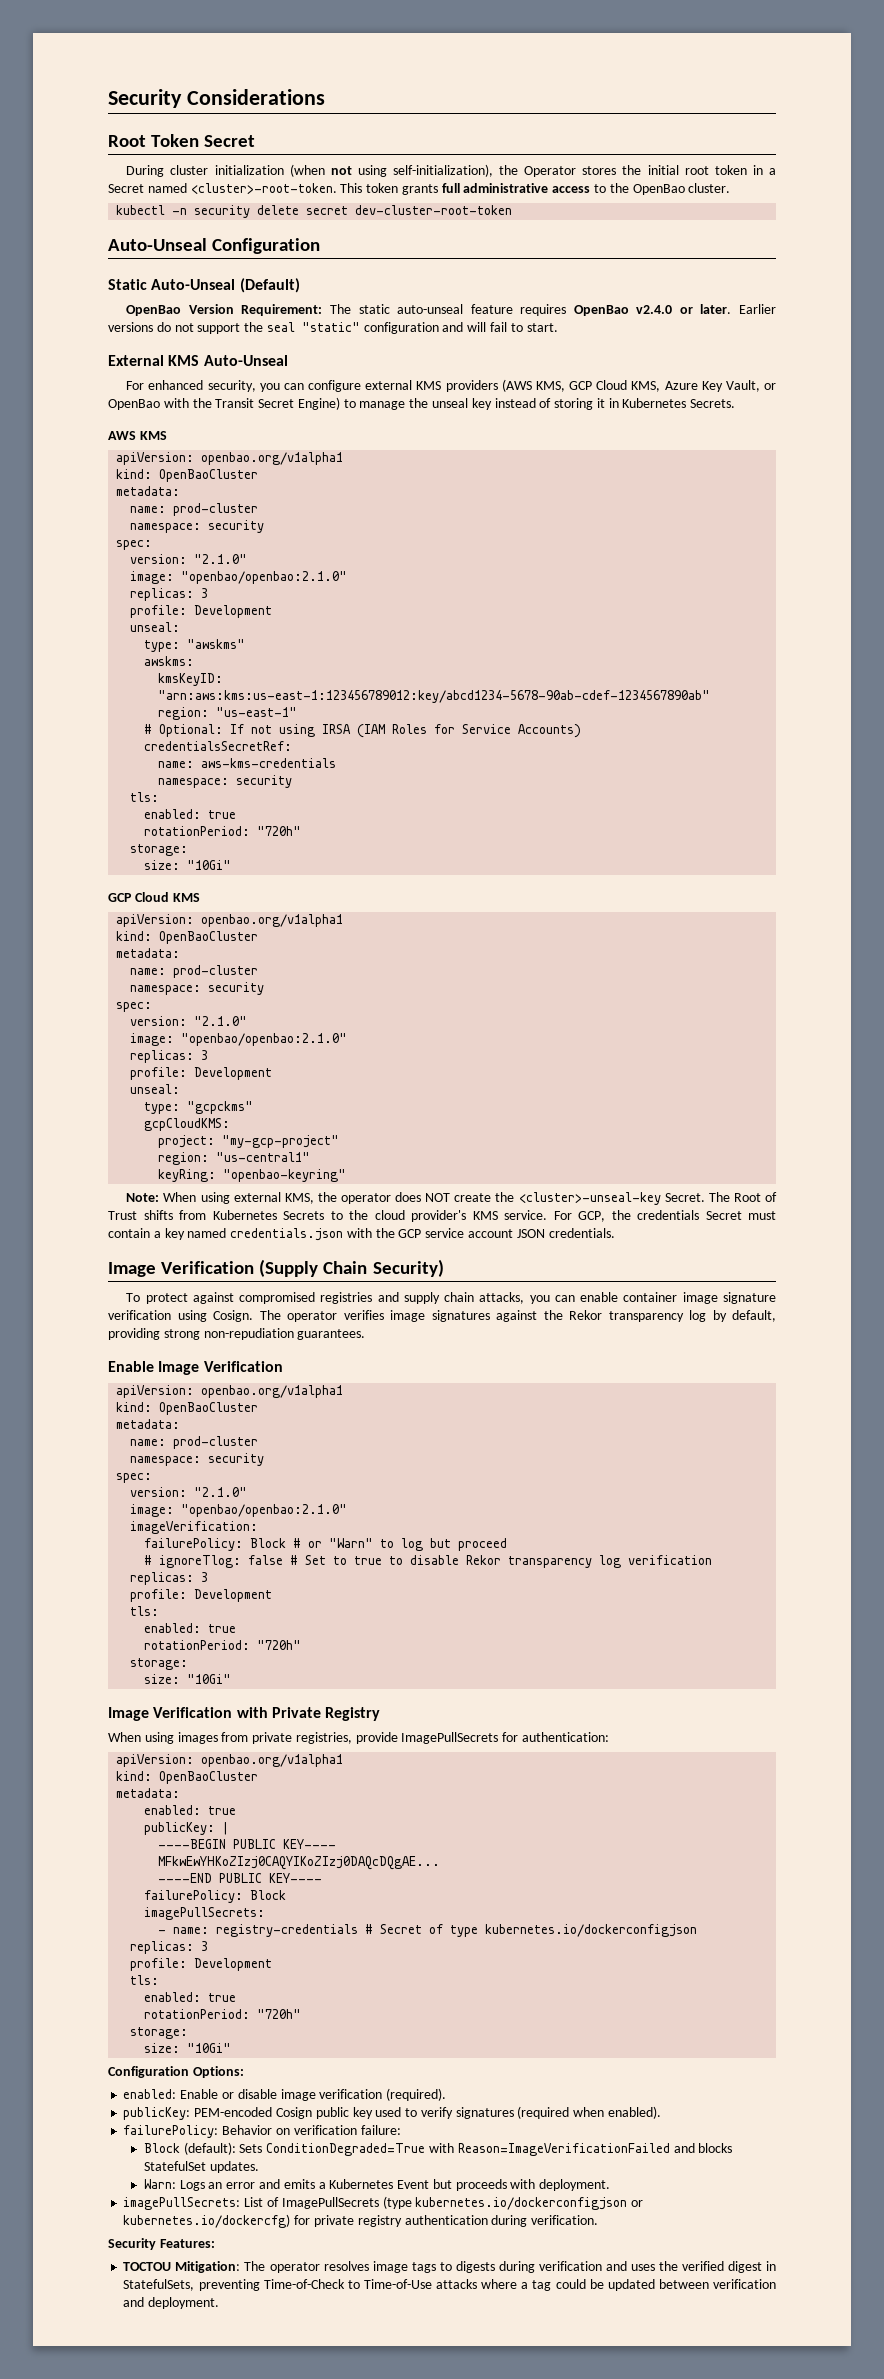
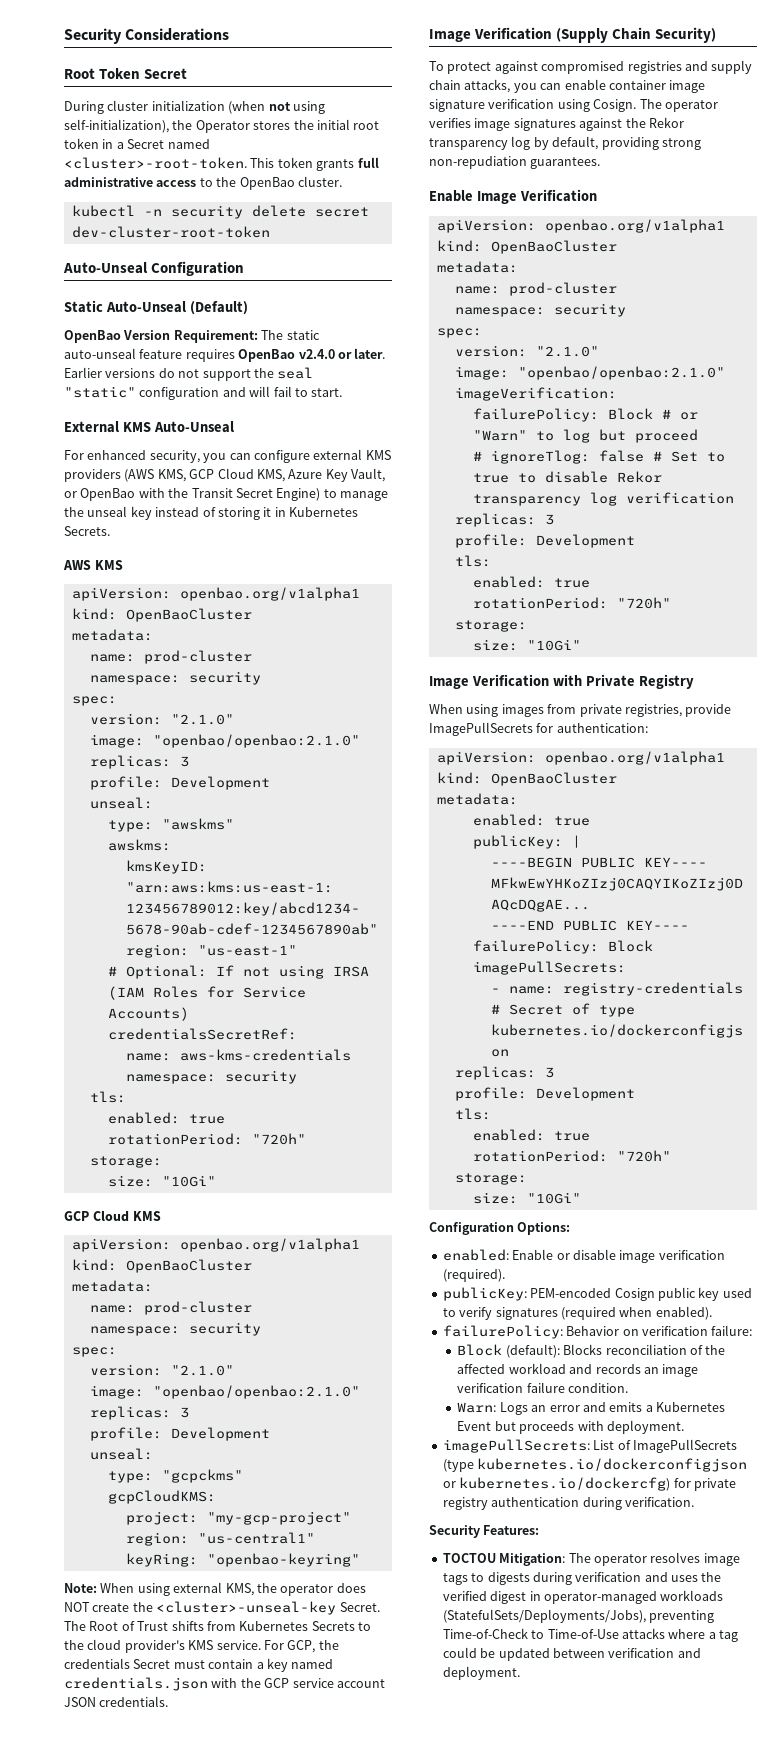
[239,2143,733,2156] [143,2161,259,2173] Sets ConditionDegraded=True with Reason=ImageVerificationFailed and blocks StatefulSet updates. -> [563,1344,726,1355] [457,1363,699,1377] [457,1382,629,1393] Blocks reconciliation of the affected workload and records an image verification failure condition.
[123,2279,195,2291] StatefulSets, -> [543,1590,724,1604] [442,1609,646,1623] operator-managed workloads (StatefulSets/Deployments/Jobs),

